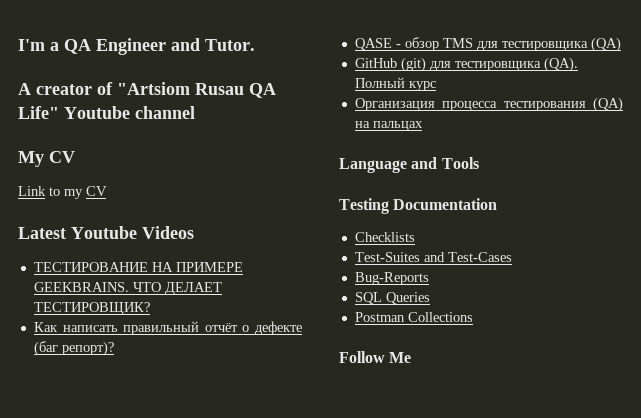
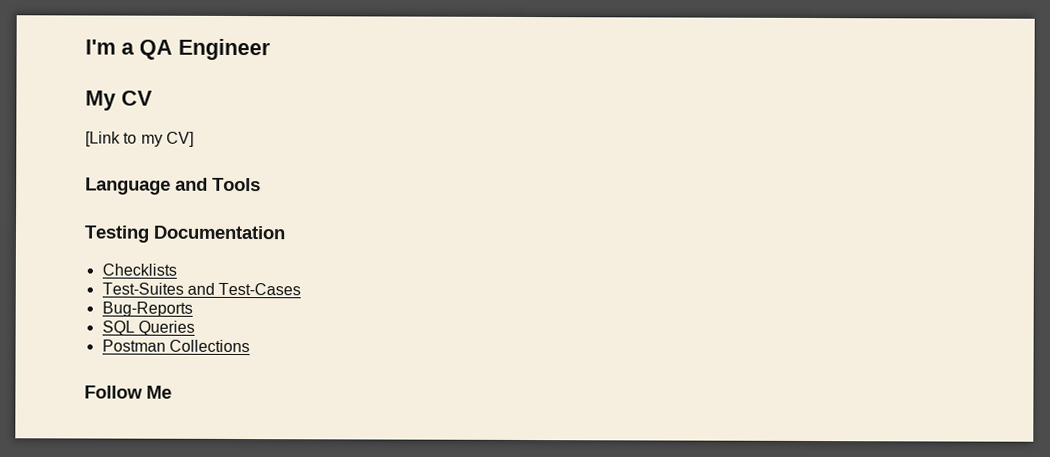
[171,38,255,51] [18,82,276,98] [18,106,195,119] and Tutor. // A creator of "Artsiom Rusau QA Life" Youtube channel -> (271, 49) none
[18,186,46,196] Link -> [85,131,121,147] [Link
[86,186,107,196] [18,226,194,239] [33,262,243,272] [33,282,222,295] [33,302,150,315] [33,321,303,335] [33,341,114,356] [354,37,621,52] [354,57,578,72] [354,77,436,91] [354,97,623,112] [354,121,423,131] CV // Latest Youtube Videos // ТЕСТИРОВАНИЕ НА ПРИМЕРЕ GEEKBRAINS. ЧТО ДЕЛАЕТ ТЕСТИРОВЩИК? // Как написать правильный отчёт о дефекте (баг репорт)? // QASE - обзор TMS для тестировщика (QA) // GitHub (git) для тестировщика (QA). Полный курс // Организация процесса тестирования (QA) на пальцах -> [165,131,194,147] CV]

